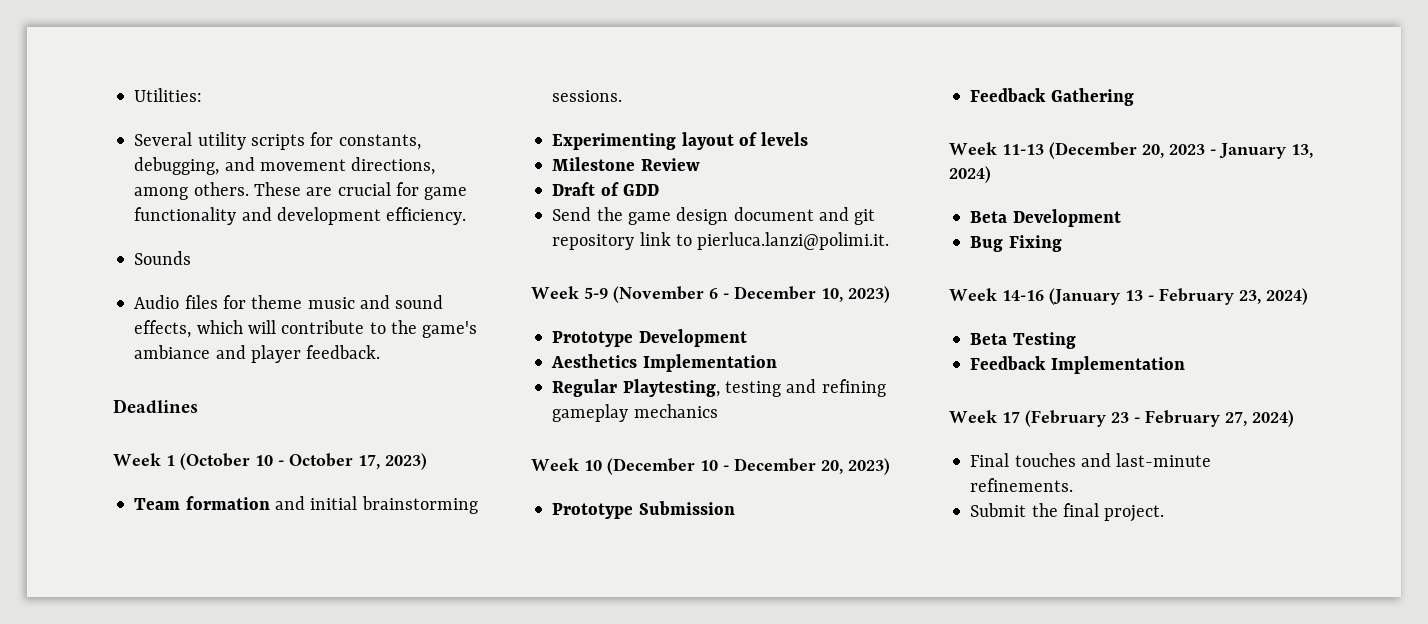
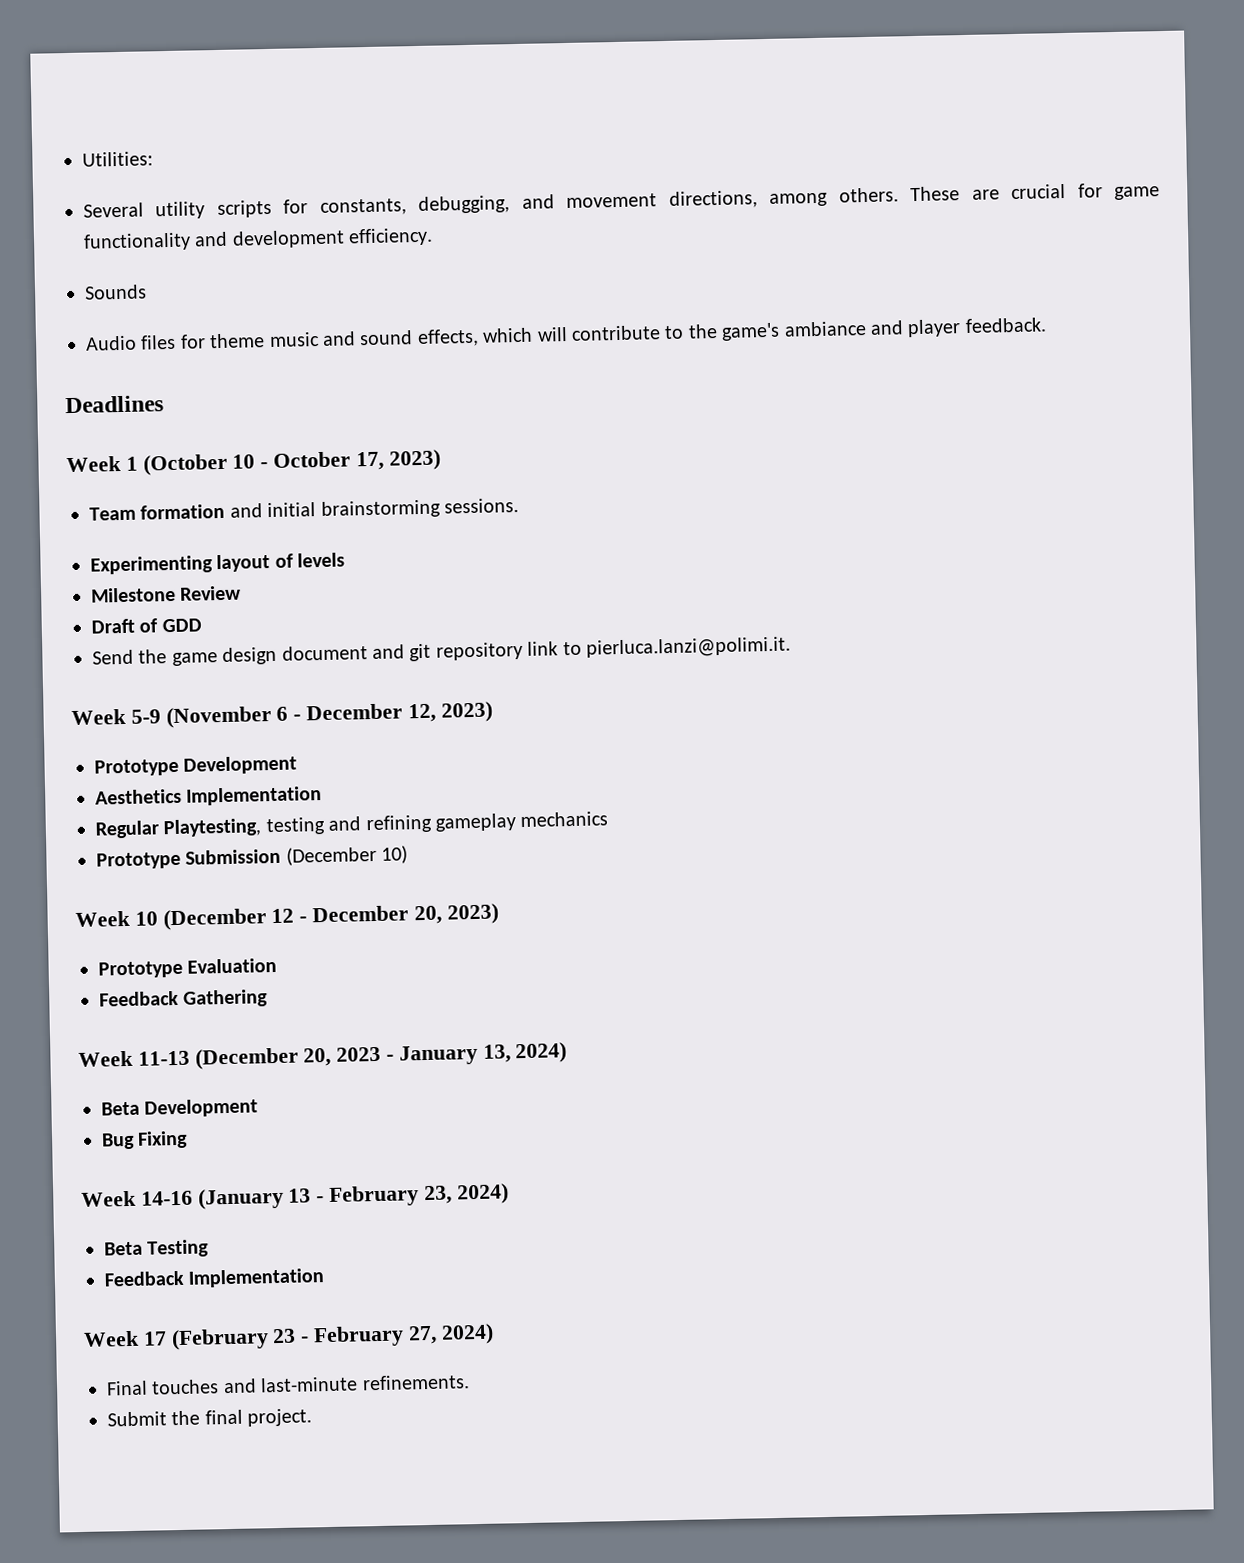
[821,288,843,302] 10, -> [407,703,436,723] 12,
(718, 411) none -> [96,845,409,870] // Prototype Submission (December 10)
[700,460,718,471] 10 -> [271,908,295,924] 12
[638,501,735,515] Submission -> [187,957,278,974] Evaluation

